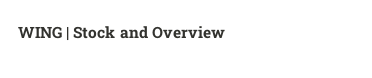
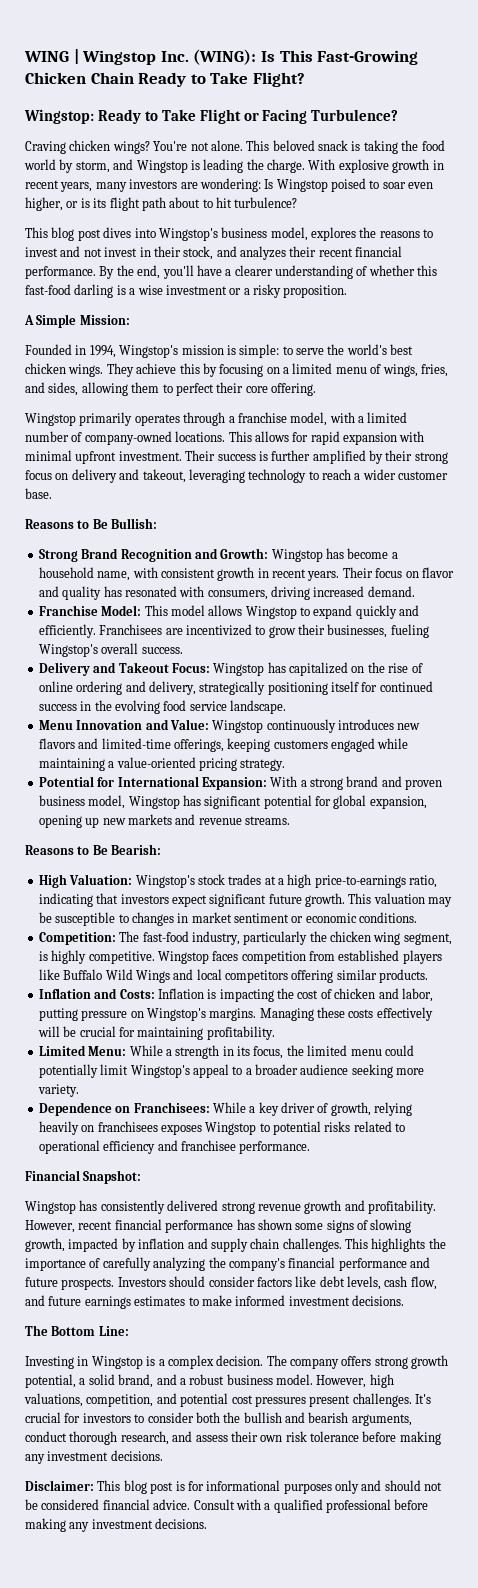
[73,26,225,39] Stock and Overview -> [82,49,419,65] [25,72,305,87] [24,109,399,124] [25,140,445,154] [24,159,444,173] [25,178,434,192] [25,197,298,211] [25,227,434,241] [25,246,403,260] [25,265,438,279] [25,284,348,298] [24,314,130,328] [25,344,414,358] [25,363,448,377] [25,382,316,396] [25,412,408,426] [25,431,425,445] [25,450,448,464] [25,469,449,483] [25,488,52,499] [25,518,158,529] [38,548,398,562] [38,567,454,581] [38,586,415,600] [38,605,420,619] [38,624,429,638] [38,643,183,657] [38,662,423,676] [38,681,433,695] [38,700,286,714] [38,719,421,733] [38,738,409,752] [38,757,286,771] [38,776,443,790] [38,795,427,809] [38,814,290,828] [25,844,162,855] [38,874,438,888] [38,893,453,907] [38,912,418,926] [38,931,452,945] [38,950,442,964] [38,969,429,983] [38,988,433,1002] [38,1007,433,1021] [37,1026,275,1040] [38,1045,414,1059] [38,1064,425,1078] [37,1084,79,1097] [38,1102,413,1116] [38,1121,406,1135] [38,1140,311,1154] [25,1170,142,1184] [25,1200,436,1214] [25,1219,412,1233] [25,1238,446,1252] [25,1257,430,1271] [25,1276,437,1290] [25,1295,404,1309] [25,1325,129,1336] [25,1355,449,1369] [25,1374,394,1388] [24,1393,431,1407] [25,1412,412,1426] [25,1431,441,1445] [25,1450,163,1464] [25,1480,443,1494] [25,1499,429,1513] [25,1518,208,1532] Wingstop Inc. (WING): Is This Fast-Growing Chicken Chain Ready to Take Flight? // Wingstop: Ready to Take Flight or Facing Turbulence? // Craving chicken wings? You're not alone. This beloved snack is taking the food world by storm, and Wingstop is leading the charge. With explosive growth in recent years, many investors are wondering: Is Wingstop poised to soar even higher, or is its flight path about to hit turbulence? // This blog post dives into Wingstop's business model, explores the reasons to invest and not invest in their stock, and analyzes their recent financial performance. By the end, you'll have a clearer understanding of whether this fast-food darling is a wise investment or a risky proposition. // A Simple Mission: // Founded in 1994, Wingstop's mission is simple: to serve the world's best chicken wings. They achieve this by focusing on a limited menu of wings, fries, and sides, allowing them to perfect their core offering. // Wingstop primarily operates through a franchise model, with a limited number of company-owned locations. This allows for rapid expansion with minimal upfront investment. Their success is further amplified by their strong focus on delivery and takeout, leveraging technology to reach a wider customer base. // Reasons to Be Bullish: // Strong Brand Recognition and Growth: Wingstop has become a household name, with consistent growth in recent years. Their focus on flavor and quality has resonated with consumers, driving increased demand. // Franchise Model: This model allows Wingstop to expand quickly and efficiently. Franchisees are incentivized to grow their businesses, fueling Wingstop's overall success. // Delivery and Takeout Focus: Wingstop has capitalized on the rise of online ordering and delivery, strategically positioning itself for continued success in the evolving food service landscape. // Menu Innovation and Value: Wingstop continuously introduces new flavors and limited-time offerings, keeping customers engaged while maintaining a value-oriented pricing strategy. // Potential for International Expansion: With a strong brand and proven business model, Wingstop has significant potential for global expansion, opening up new markets and revenue streams. // Reasons to Be Bearish: // High Valuation: Wingstop's stock trades at a high price-to-earnings ratio, indicating that investors expect significant future growth. This valuation may be susceptible to changes in market sentiment or economic conditions. // Competition: The fast-food industry, particularly the chicken wing segment, is highly competitive. Wingstop faces competition from established players like Buffalo Wild Wings and local competitors offering similar products. // Inflation and Costs: Inflation is impacting the cost of chicken and labor, putting pressure on Wingstop's margins. Managing these costs effectively will be crucial for maintaining profitability. // Limited Menu: While a strength in its focus, the limited menu could potentially limit Wingstop's appeal to a broader audience seeking more variety. // Dependence on Franchisees: While a key driver of growth, relying heavily on franchisees exposes Wingstop to potential risks related to operational efficiency and franchisee performance. // Financial Snapshot: // Wingstop has consistently delivered strong revenue growth and profitability. However, recent financial performance has shown some signs of slowing growth, impacted by inflation and supply chain challenges. This highlights the importance of carefully analyzing the company's financial performance and future prospects. Investors should consider factors like debt levels, cash flow, and future earnings estimates to make informed investment decisions. // The Bottom Line: // Investing in Wingstop is a complex decision. The company offers strong growth potential, a solid brand, and a robust business model. However, high valuations, competition, and potential cost pressures present challenges. It's crucial for investors to consider both the bullish and bearish arguments, conduct thorough research, and assess their own risk tolerance before making any investment decisions. // Disclaimer: This blog post is for informational purposes only and should not be considered financial advice. Consult with a qualified professional before making any investment decisions.

